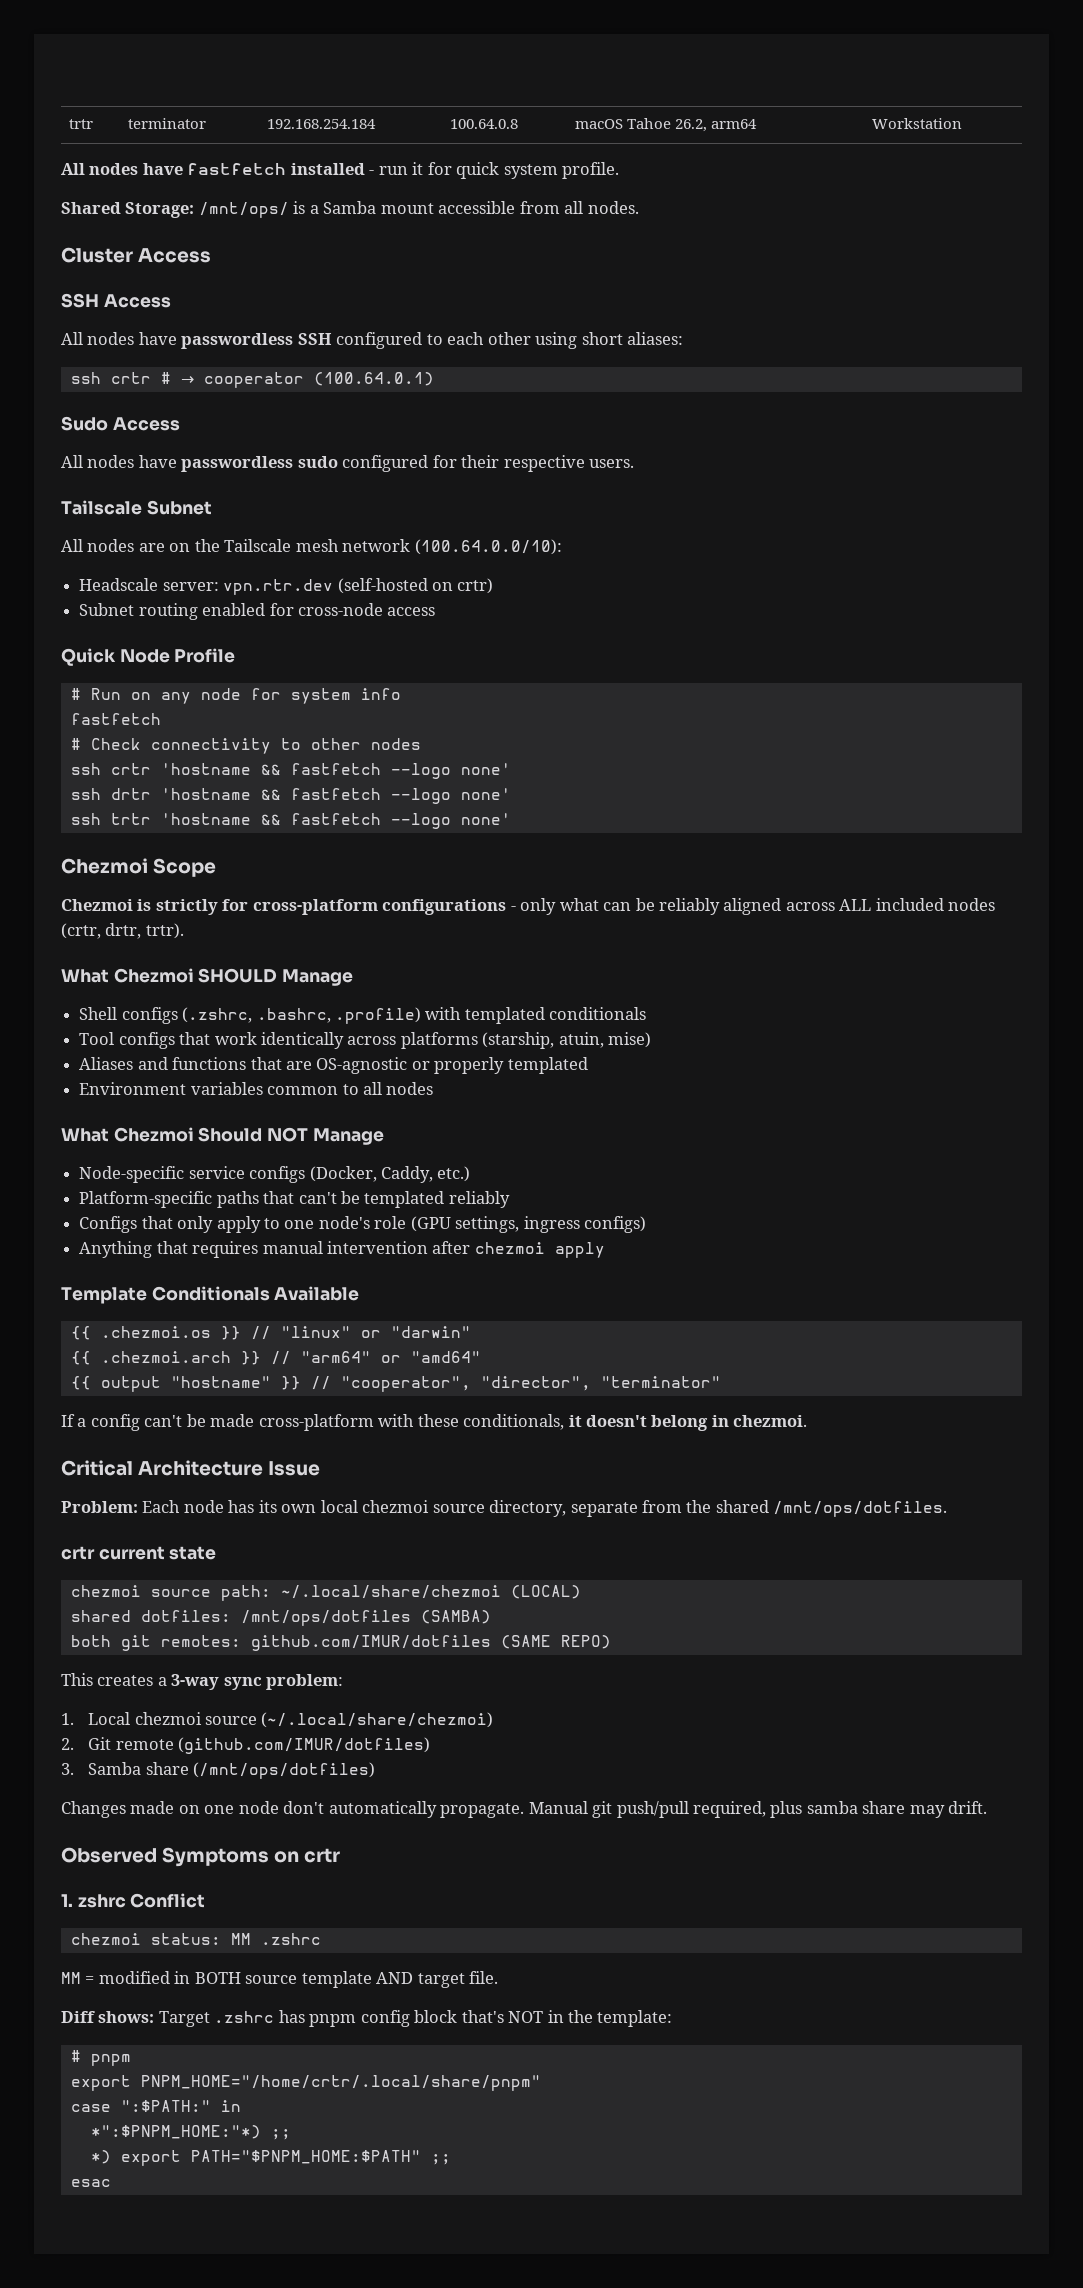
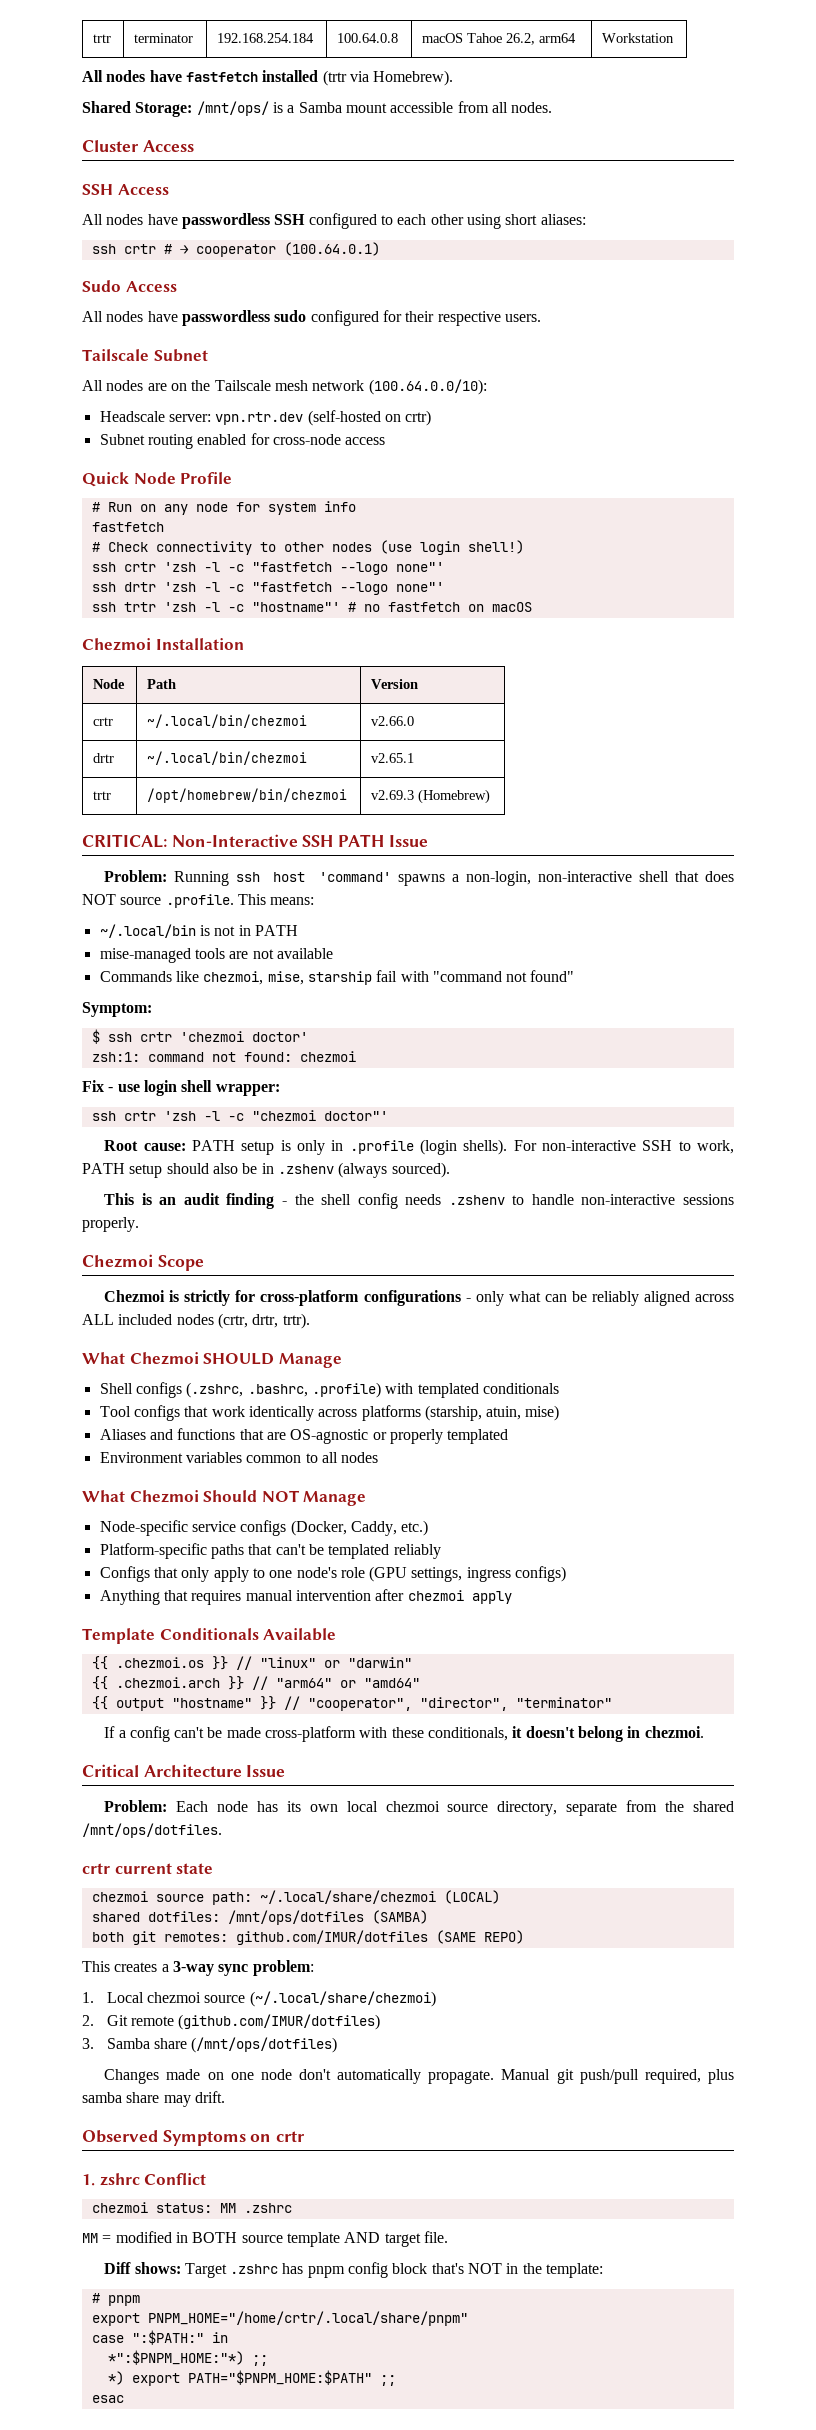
[369,162,620,179] - run it for quick system profile. -> [322,70,454,86] (trtr via Homebrew).
[70,763,511,779] [70,788,511,804] [70,813,511,829] // ssh crtr 'hostname && fastfetch --logo none' // ssh drtr 'hostname && fastfetch --logo none' // ssh trtr 'hostname && fastfetch --logo none' -> [379,540,524,555] [91,562,444,575] [91,582,444,595] [91,602,532,612] [82,638,244,651] [93,679,126,689] [147,679,177,689] [371,679,419,689] [93,717,114,726] [147,714,308,728] [371,716,415,726] [93,753,115,763] [147,751,308,765] [371,753,415,763] [93,791,112,800] [147,788,348,803] [371,789,491,804] [82,834,428,848] [104,870,734,886] [82,894,315,908] [99,924,298,938] [99,948,333,963] [99,970,575,985] [82,1002,152,1017] [91,1029,308,1044] [91,1051,356,1062] [82,1080,280,1096] [91,1110,388,1121] [104,1139,734,1155] [82,1162,450,1178] [104,1193,735,1209] [82,1217,139,1232] (use login shell!) // ssh crtr 'zsh -l -c "fastfetch --logo none"' // ssh drtr 'zsh -l -c "fastfetch --logo none"' // ssh trtr 'zsh -l -c "hostname"' # no fastfetch on macOS // Chezmoi Installation // Node | Path | Version // crtr | ~/.local/bin/chezmoi | v2.66.0 // drtr | ~/.local/bin/chezmoi | v2.65.1 // trtr | /opt/homebrew/bin/chezmoi | v2.69.3 (Homebrew) // CRITICAL: Non-Interactive SSH PATH Issue // Problem: Running ssh host 'command' spawns a non-login, non-interactive shell that does NOT source .profile. This means: // ~/.local/bin is not in PATH // mise-managed tools are not available // Commands like chezmoi, mise, starship fail with "command not found" // Symptom: // $ ssh crtr 'chezmoi doctor' // zsh:1: command not found: chezmoi // Fix - use login shell wrapper: // ssh crtr 'zsh -l -c "chezmoi doctor"' // Root cause: PATH setup is only in .profile (login shells). For non-interactive SSH to work, PATH setup should also be in .zshenv (always sourced). // This is an audit finding - the shell config needs .zshenv to handle non-interactive sessions properly.

